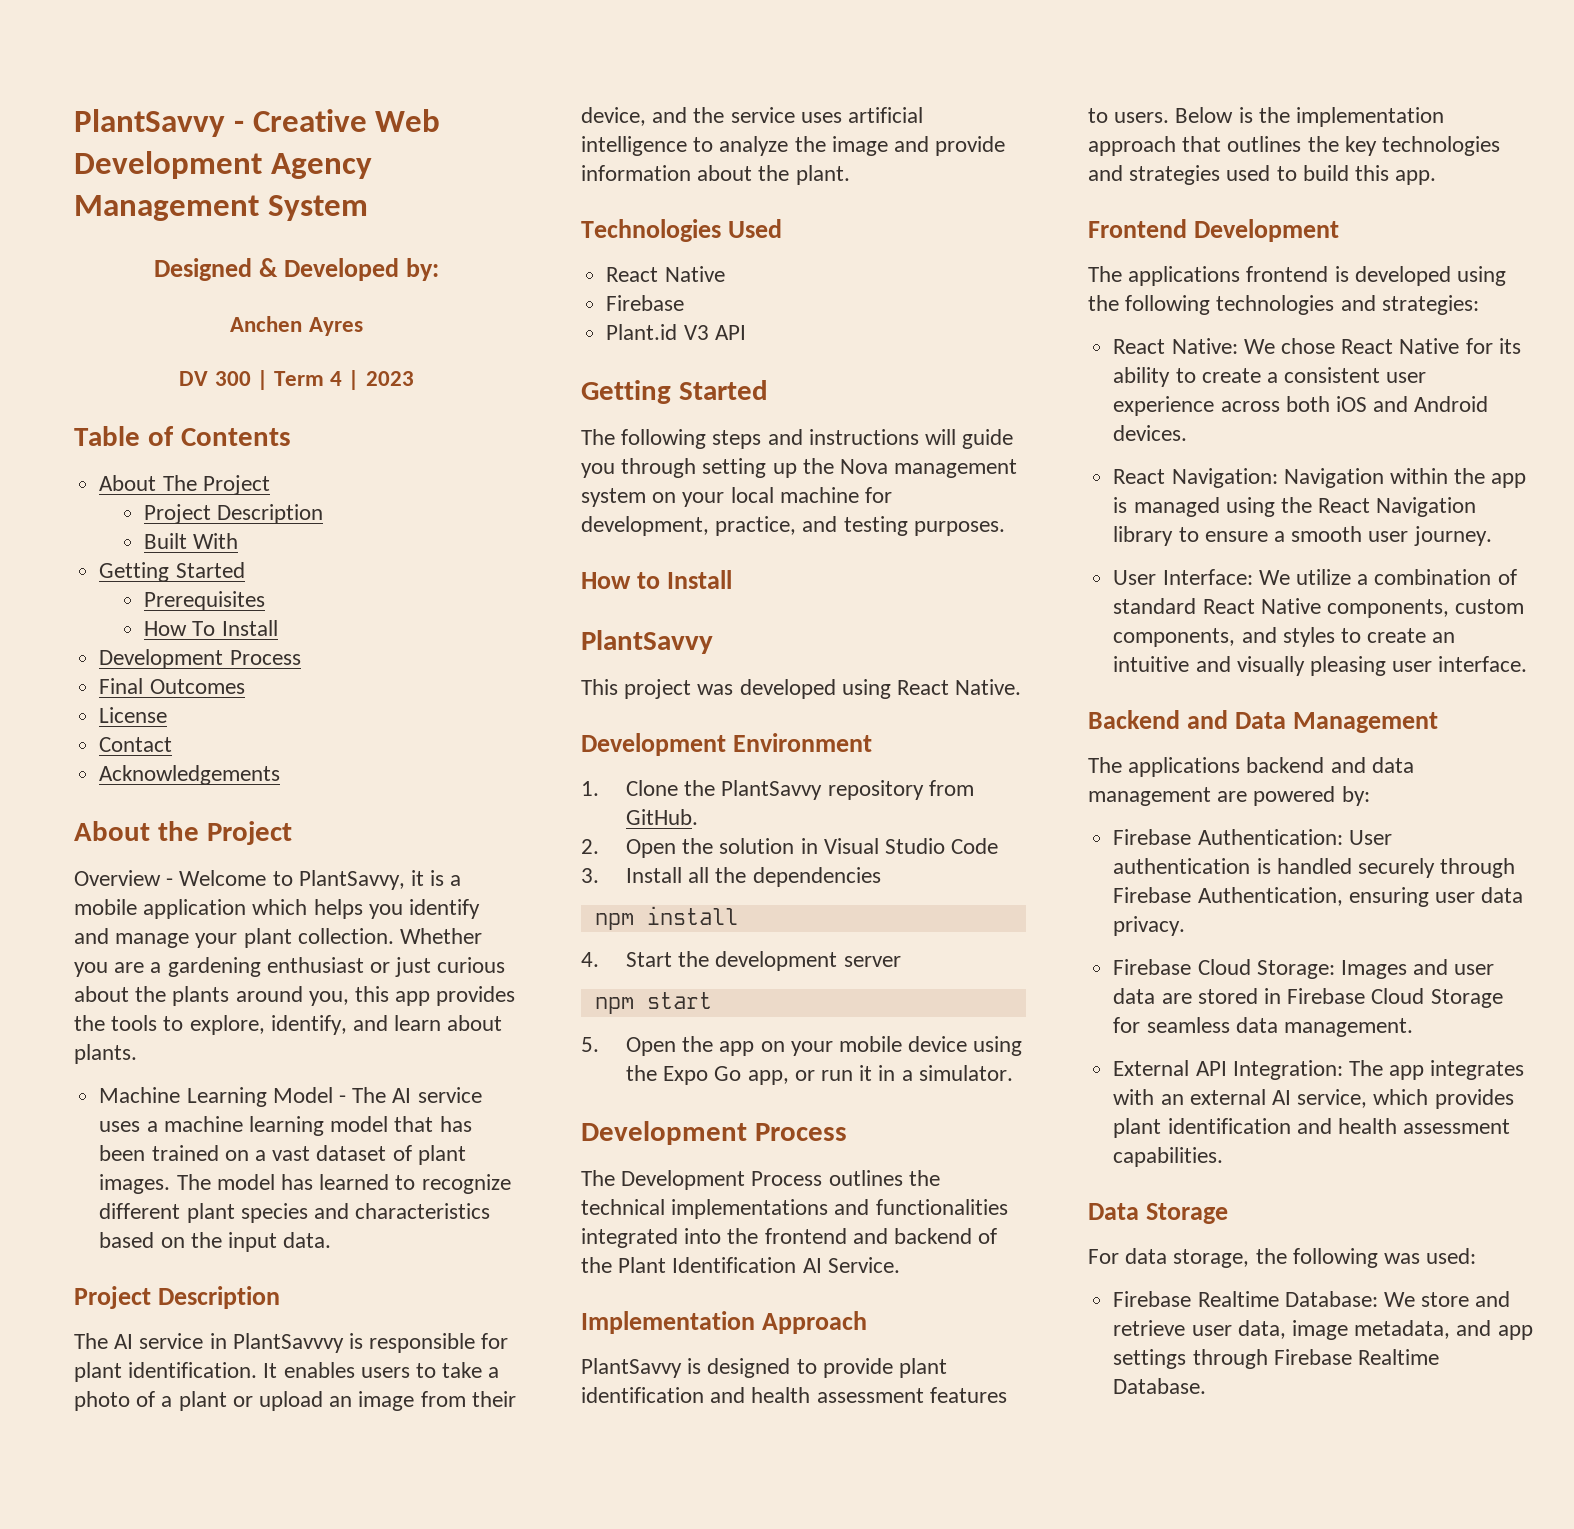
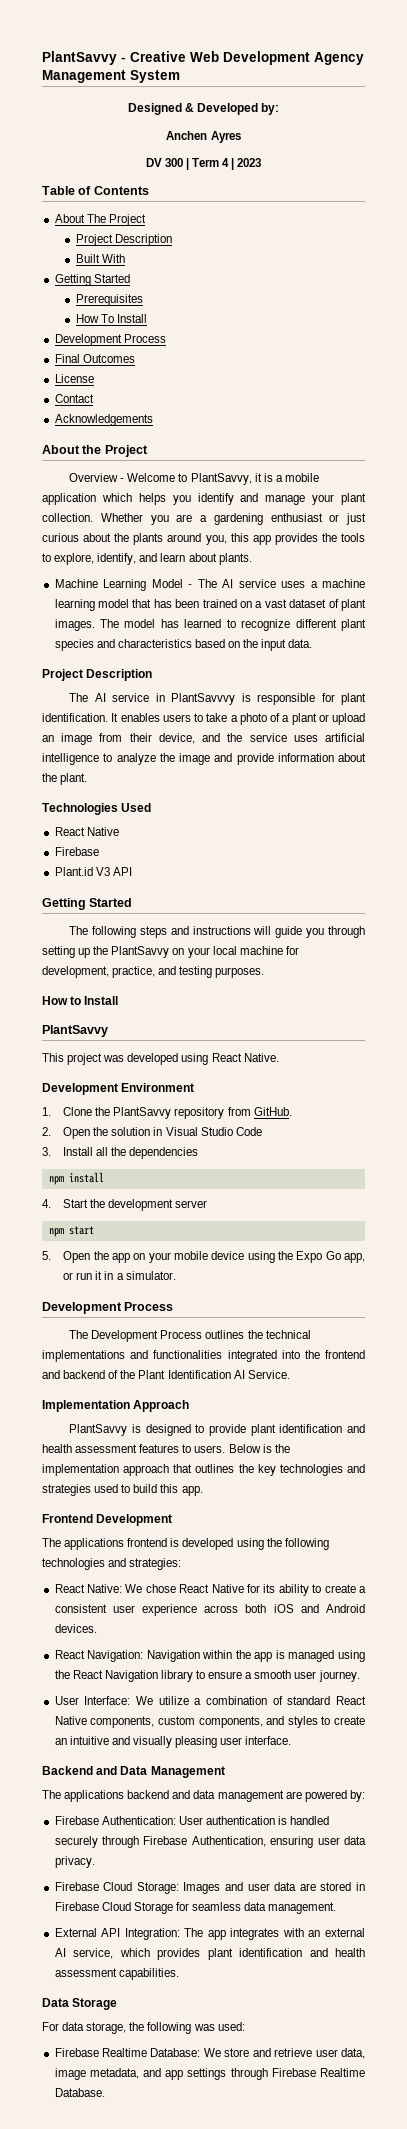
[840,459,1018,478] [581,488,646,507] Nova management system -> [111,946,170,958] PlantSavvy

